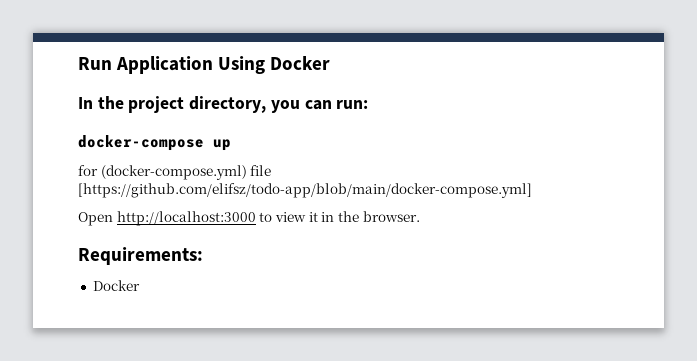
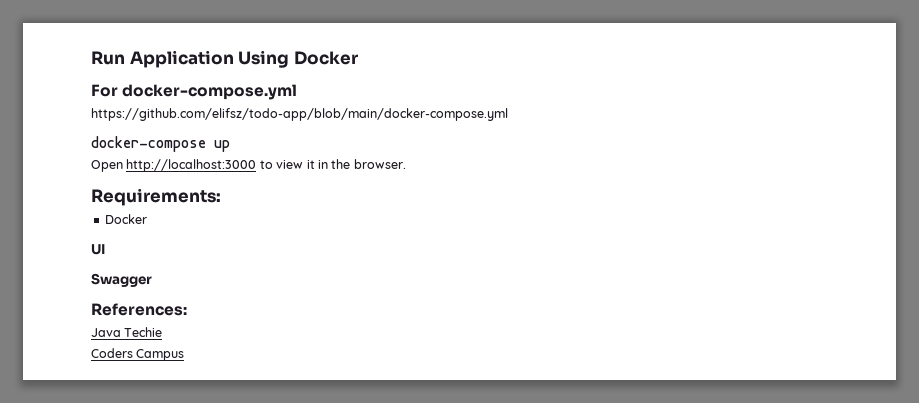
[78,96,369,113] [78,135,231,151] [78,165,272,180] [78,183,532,198] In the project directory, you can run: // docker-compose up // for (docker-compose.yml) file [https://github.com/elifsz/todo-app/blob/main/docker-compose.yml] -> [91,84,298,100] [91,108,508,121] [91,136,230,152] For docker-compose.yml // https://github.com/elifsz/todo-app/blob/main/docker-compose.yml // docker-compose up
(140, 285) none -> [91,244,105,255] [91,273,152,287] [91,303,187,316] [91,327,163,337] [91,348,185,361] // UI // Swagger // References: // Java Techie // Coders Campus

